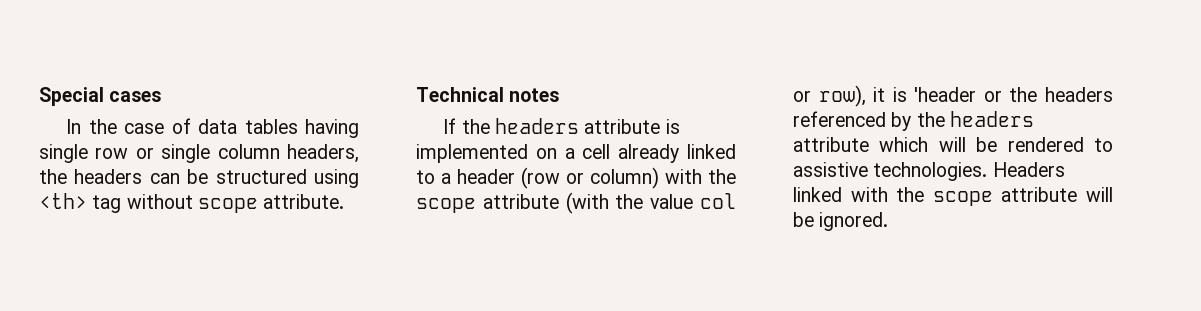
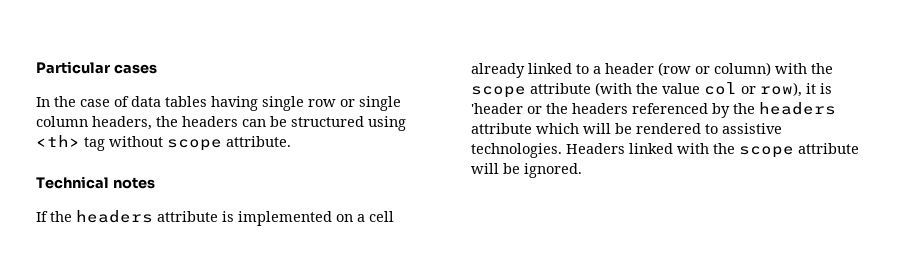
[39,87,104,106] Special -> [36,61,110,74] Particular

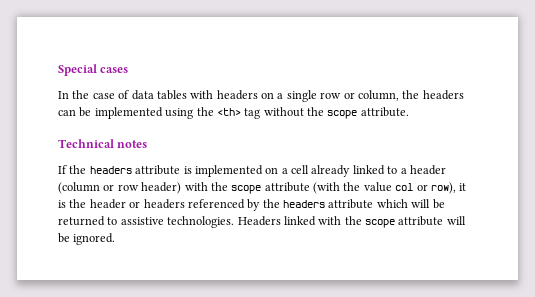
[36,61,110,74] Particular -> [58,64,97,76] Special
[211,96,401,111] [36,116,152,130] having single row or single column headers, -> [190,90,399,102] with headers on a single row or column,
[291,116,406,131] structured using -> [94,107,214,119] implemented using the
(163, 141) none -> [307,107,324,116] the
[658,62,771,76] (row or column) -> [58,182,182,194] (column or row header)
[471,103,568,114] 'header or the -> [69,199,141,209] the header or
[636,123,701,134] rendered -> [58,216,105,226] returned

